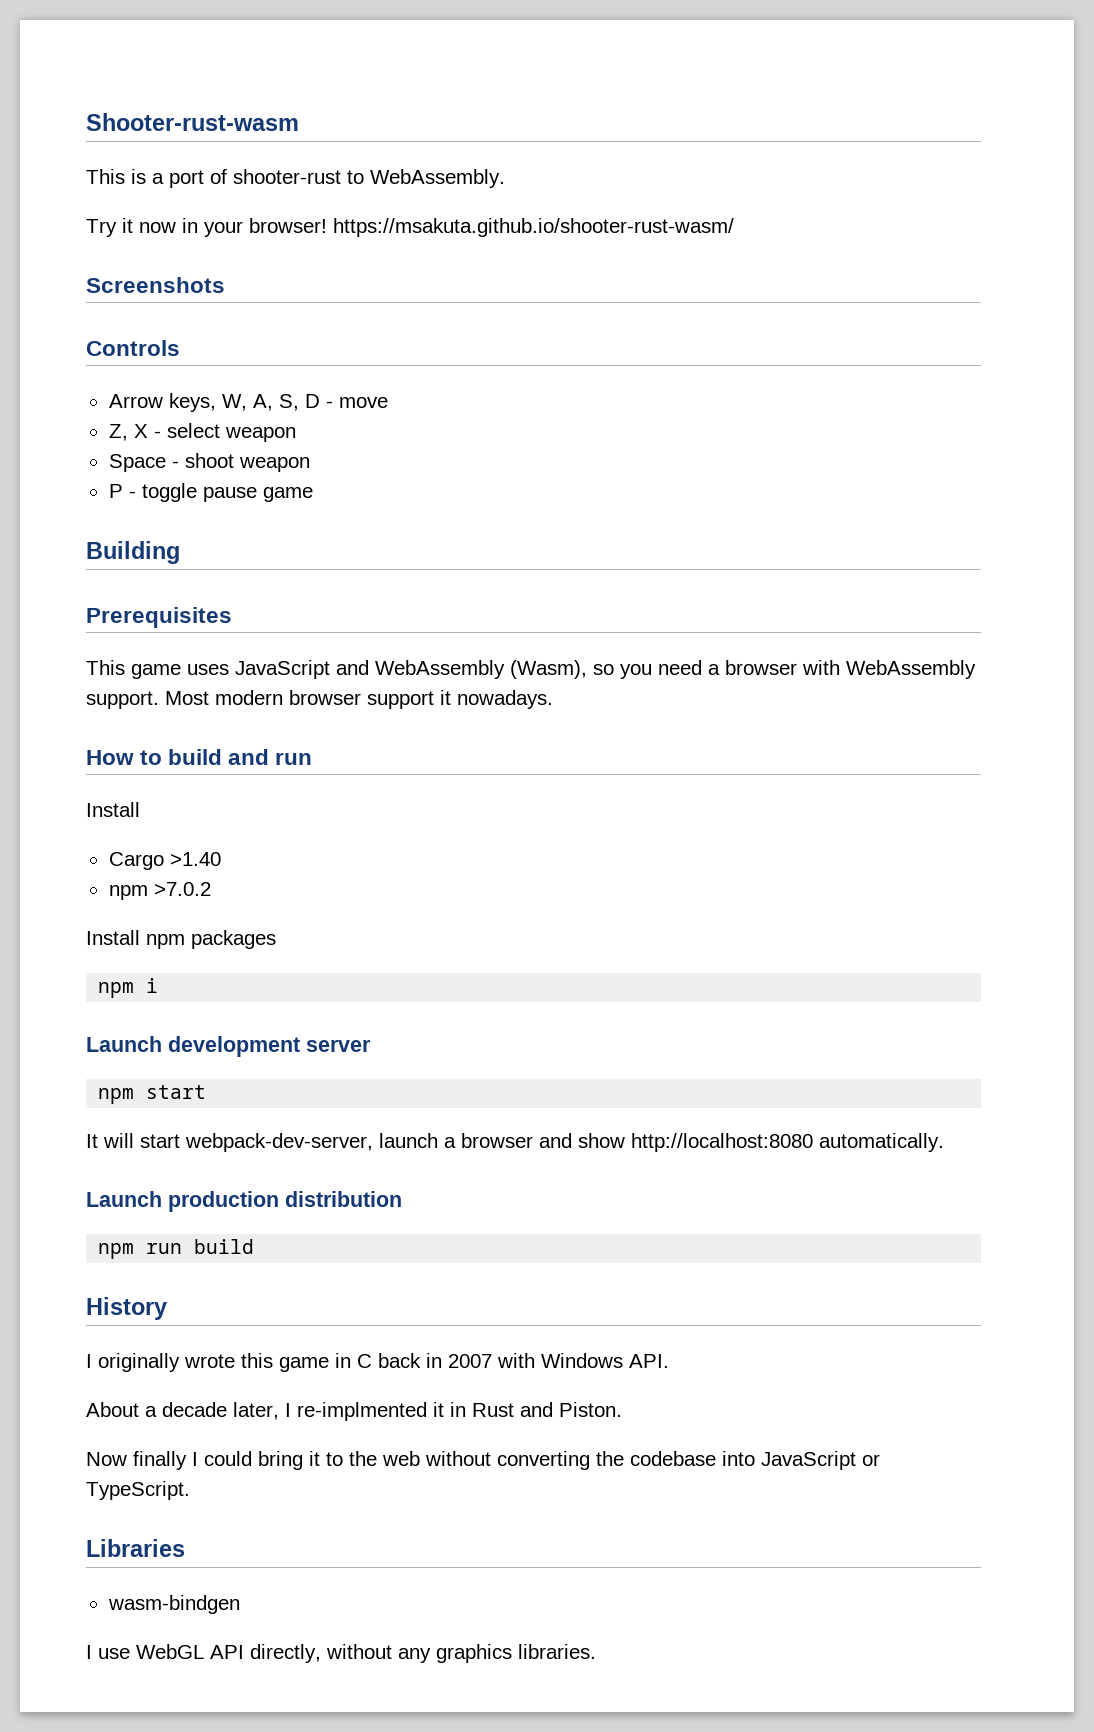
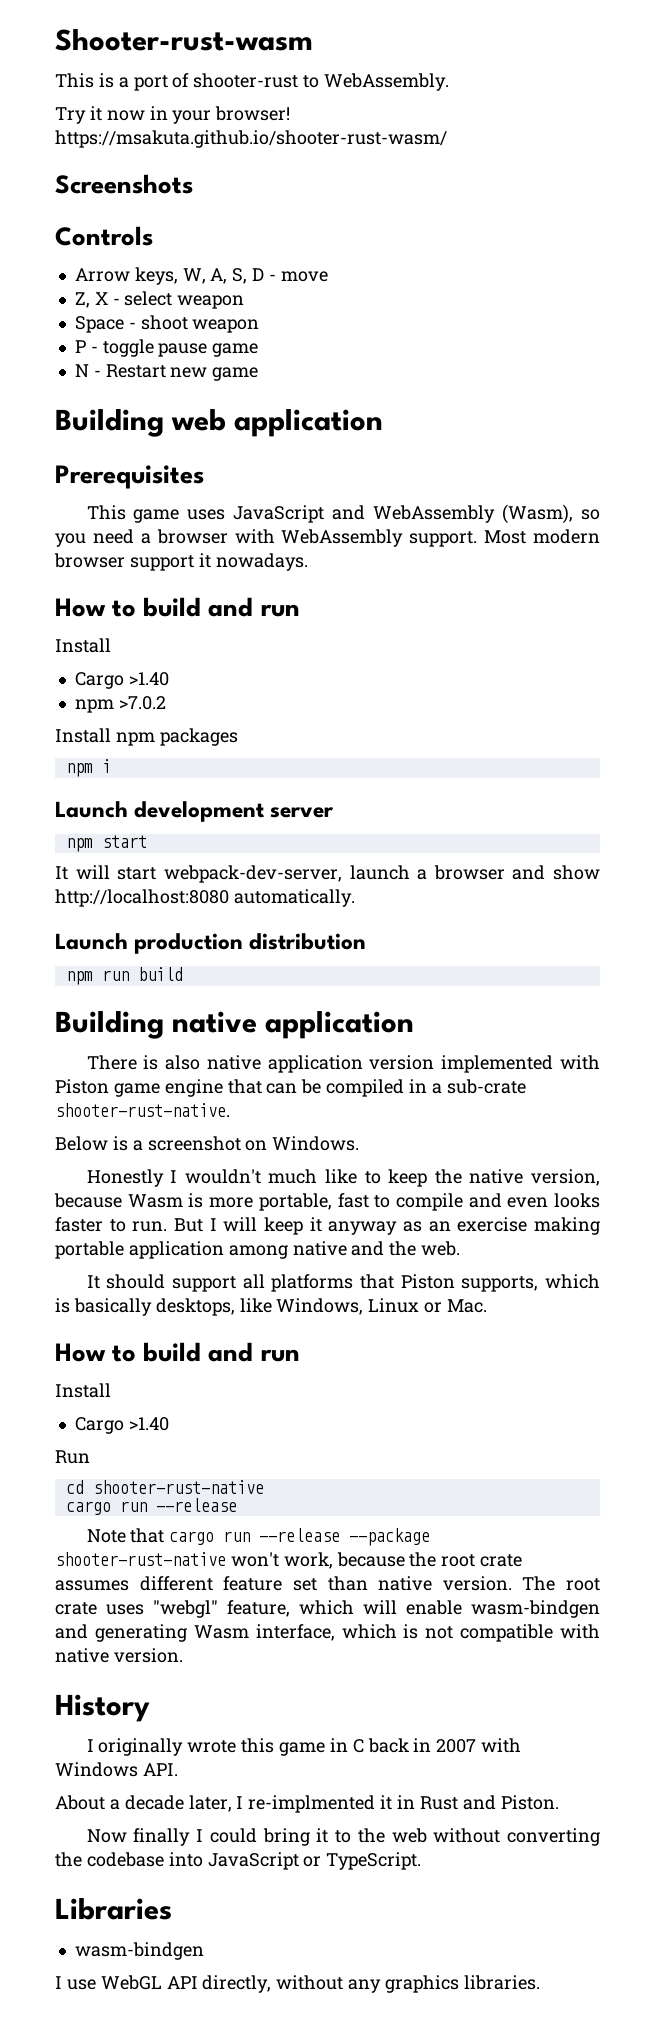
[86,541,180,564] // Building -> [74,364,259,381] [55,409,384,437] // N - Restart new game // Building web application
(255, 1246) none -> [55,1011,415,1039] [86,1055,600,1073] [55,1079,526,1097] [55,1103,230,1117] [55,1136,360,1151] [86,1169,600,1187] [54,1193,600,1211] [55,1217,601,1235] [55,1241,461,1259] [86,1274,600,1292] [55,1298,488,1316] [55,1342,300,1362] [55,1383,111,1398] [74,1417,169,1434] [55,1450,90,1464] [65,1480,264,1494] [65,1498,237,1515] [86,1528,431,1546] [55,1552,523,1569] [55,1576,600,1591] [55,1600,600,1618] [55,1624,600,1642] [55,1648,183,1663] // Building native application // There is also native application version implemented with Piston game engine that can be compiled in a sub-crate shooter-rust-native. // Below is a screenshot on Windows. // Honestly I wouldn't much like to keep the native version, because Wasm is more portable, fast to compile and even looks faster to run. But I will keep it anyway as an exercise making portable application among native and the web. // It should support all platforms that Piston supports, which is basically desktops, like Windows, Linux or Mac. // How to build and run // Install // Cargo >1.40 // Run // cd shooter-rust-native // cargo run --release // Note that cargo run --release --package shooter-rust-native won't work, because the root crate assumes different feature set than native version. The root crate uses "webgl" feature, which will enable wasm-bindgen and generating Wasm interface, which is not compatible with native version.

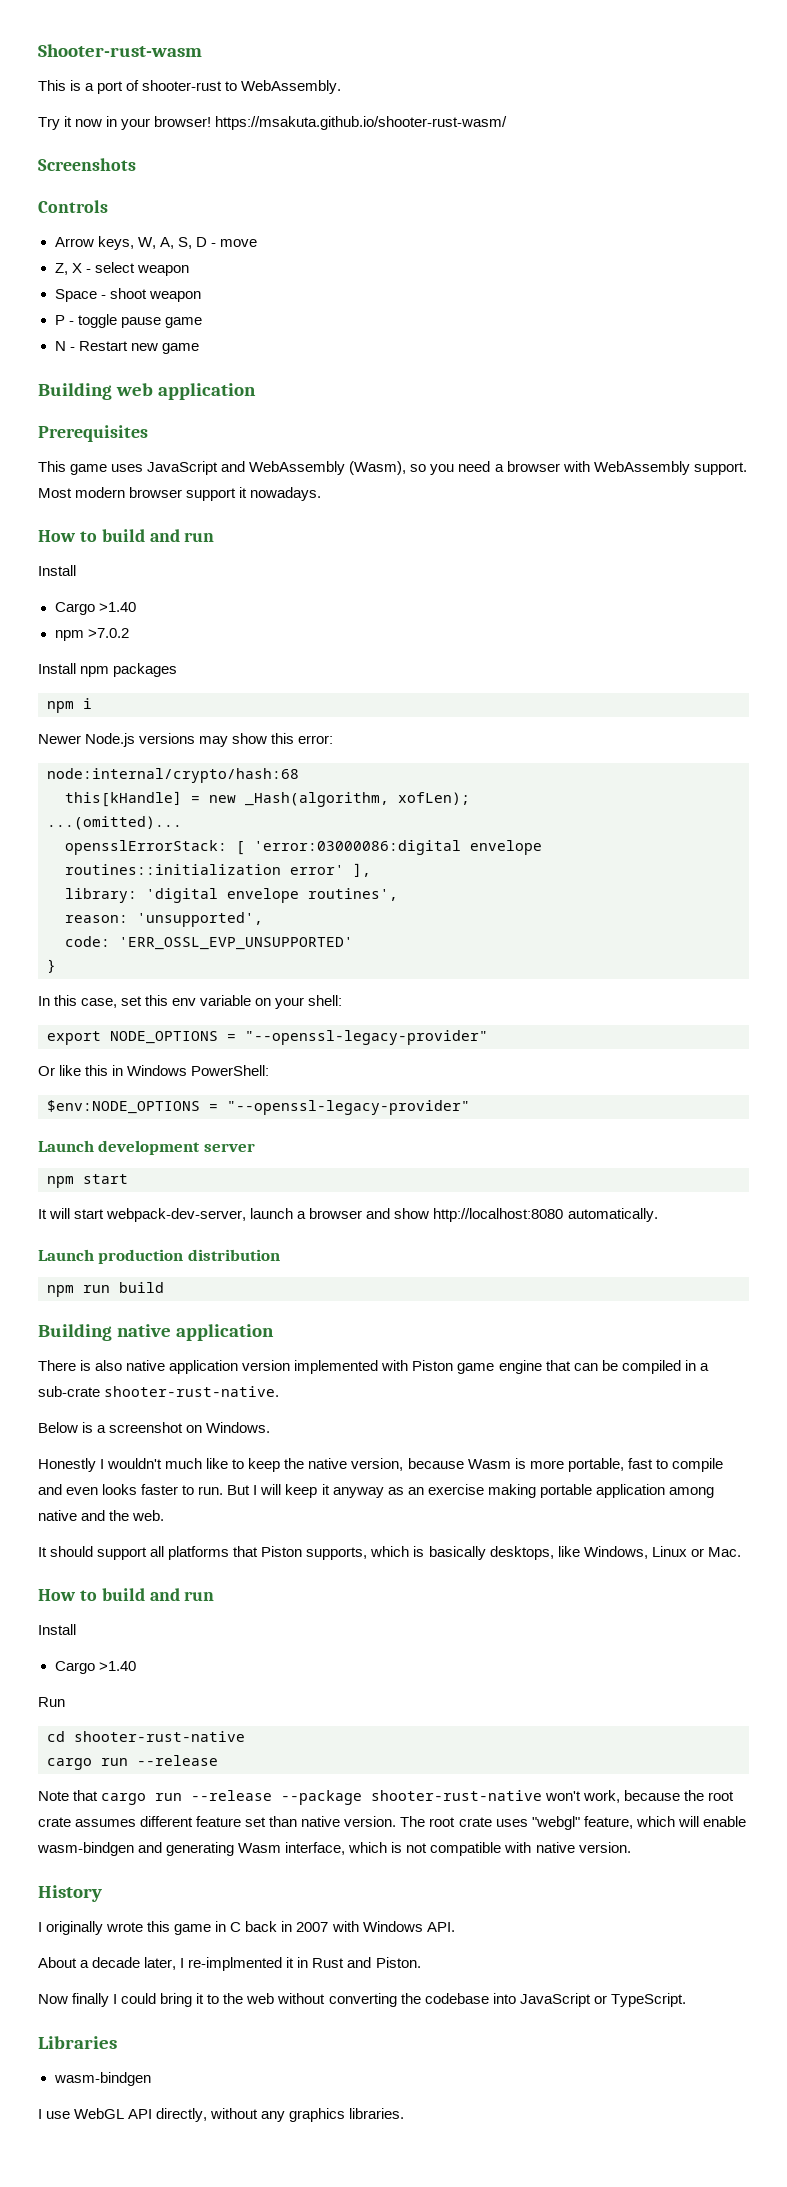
(111, 766) none -> [38,733,334,747] [47,768,299,783] [65,791,470,807] [47,816,182,830] [65,840,542,855] [65,863,371,877] [65,888,398,903] [65,912,263,927] [65,936,353,950] [47,959,56,973] [38,995,343,1009] [47,1030,488,1045] [38,1065,270,1076] [47,1100,470,1115] // Newer Node.js versions may show this error: // node:internal/crypto/hash:68 // this[kHandle] = new _Hash(algorithm, xofLen); // ...(omitted)... // opensslErrorStack: [ 'error:03000086:digital envelope routines::initialization error' ], // library: 'digital envelope routines', // reason: 'unsupported', // code: 'ERR_OSSL_EVP_UNSUPPORTED' // } // In this case, set this env variable on your shell: // export NODE_OPTIONS = "--openssl-legacy-provider" // Or like this in Windows PowerShell: // $env:NODE_OPTIONS = "--openssl-legacy-provider"

